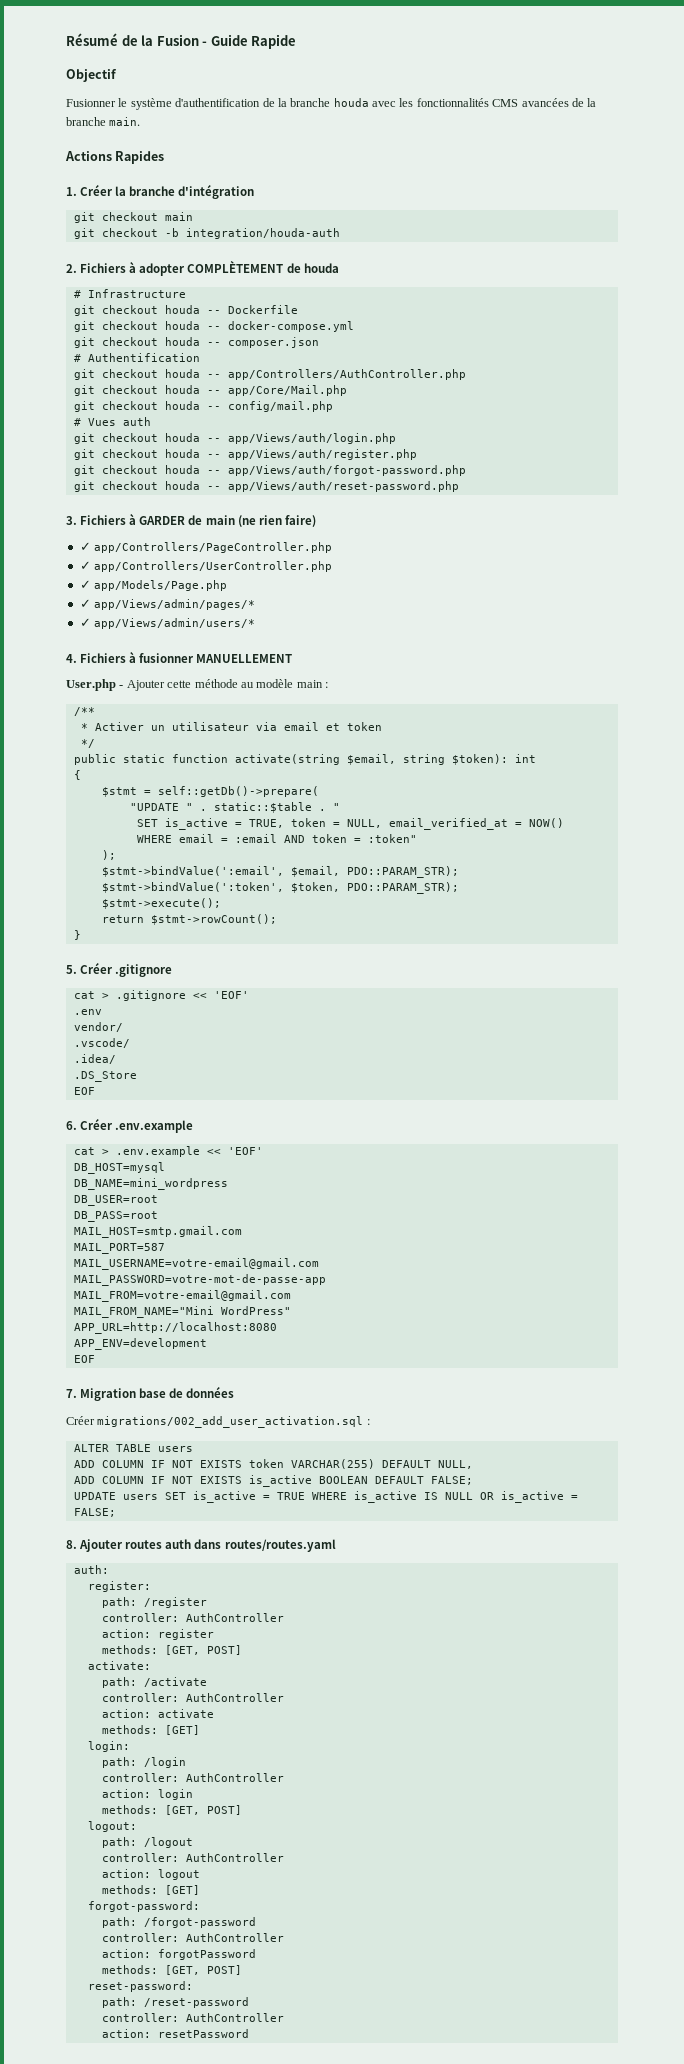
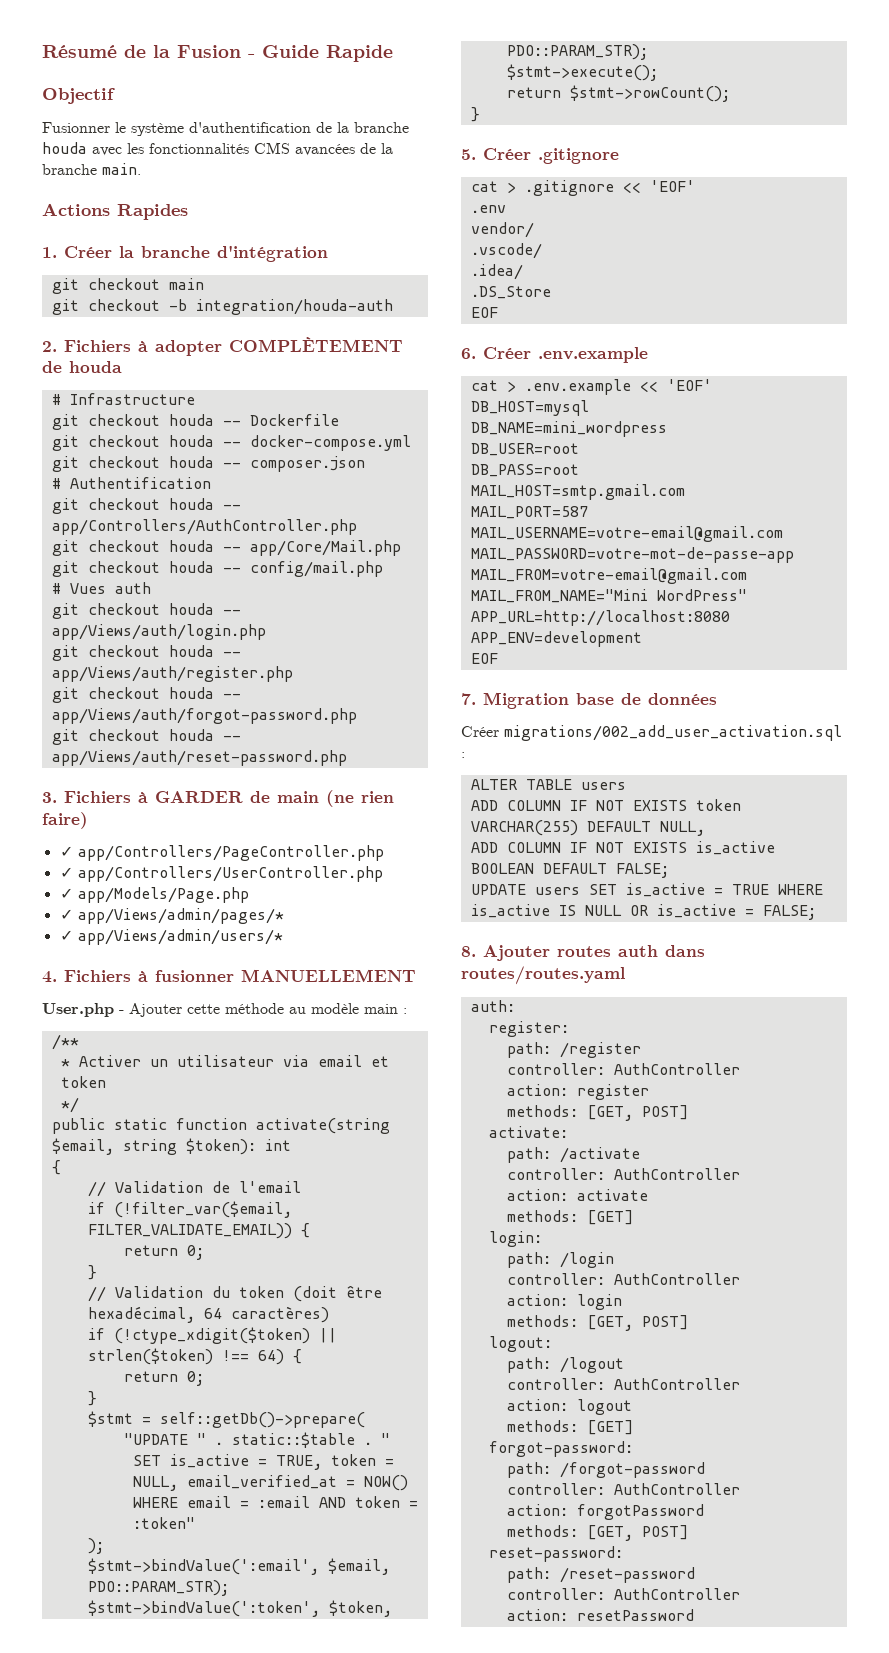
(81, 775) none -> [87,1181,301,1197] [87,1201,292,1218] [87,1223,310,1239] [123,1245,204,1260] [87,1265,97,1280] [87,1286,382,1302] [87,1306,329,1323] [87,1327,337,1344] [87,1348,302,1365] [123,1371,204,1386] [87,1391,97,1406] // // Validation de l'email // if (!filter_var($email, FILTER_VALIDATE_EMAIL)) { // return 0; // } // // Validation du token (doit être hexadécimal, 64 caractères) // if (!ctype_xdigit($token) || strlen($token) !== 64) { // return 0; // }

